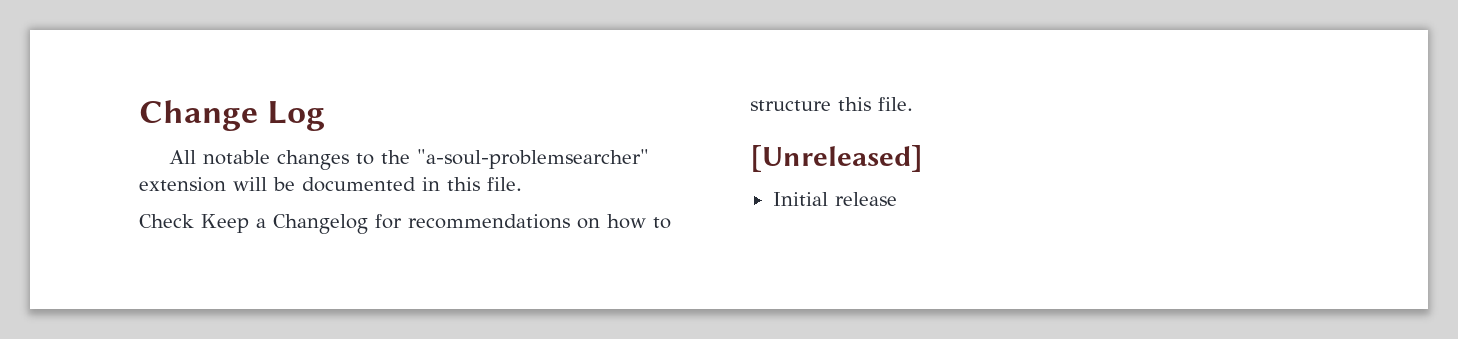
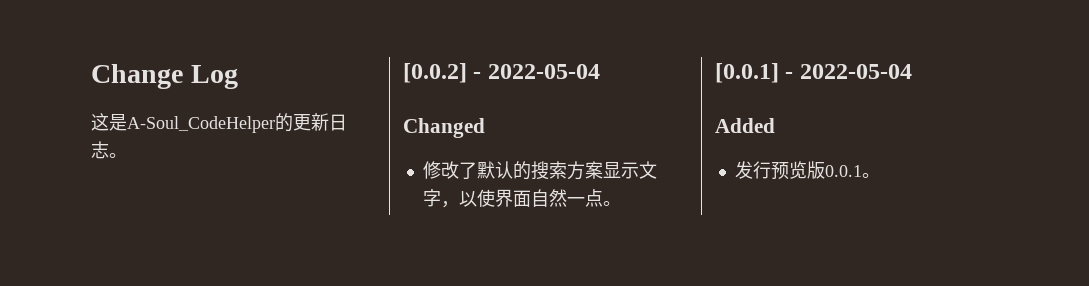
[168,149,649,170] [139,177,522,192] [139,214,671,234] [750,97,913,111] [750,145,923,172] [772,192,897,206] All notable changes to the "a-soul-problemsearcher" extension will be documented in this file. // Check Keep a Changelog for recommendations on how to structure this file. // [Unreleased] // Initial release -> [91,113,347,133] [91,141,127,159] [403,63,600,83] [403,118,485,138] [422,161,657,180] [422,189,621,208] [715,63,912,83] [715,118,775,133] [734,161,880,180] 这是A-Soul_CodeHelper的更新日志。 // [0.0.2] - 2022-05-04 // Changed // 修改了默认的搜索方案显示文字，以使界面自然一点。 // [0.0.1] - 2022-05-04 // Added // 发行预览版0.0.1。

